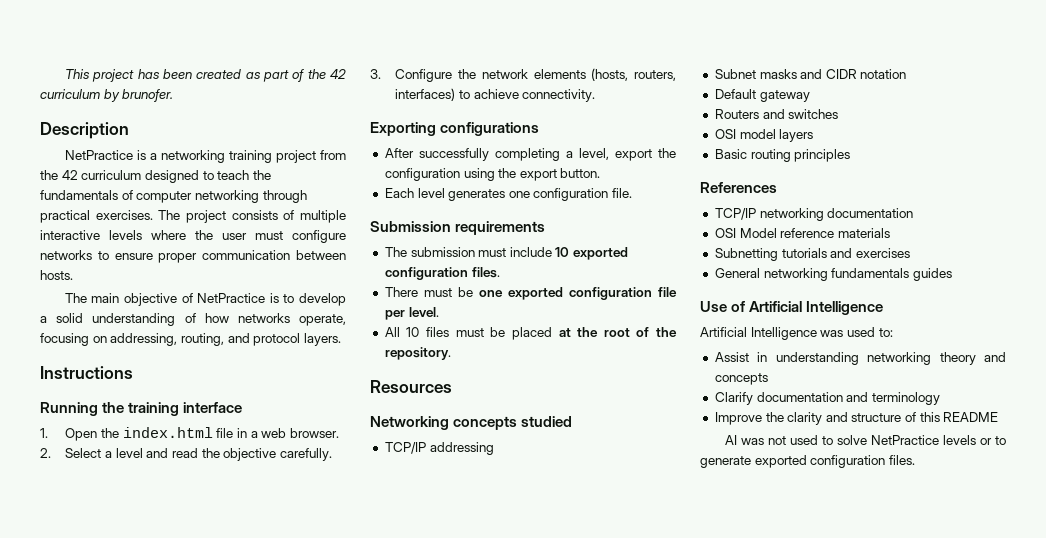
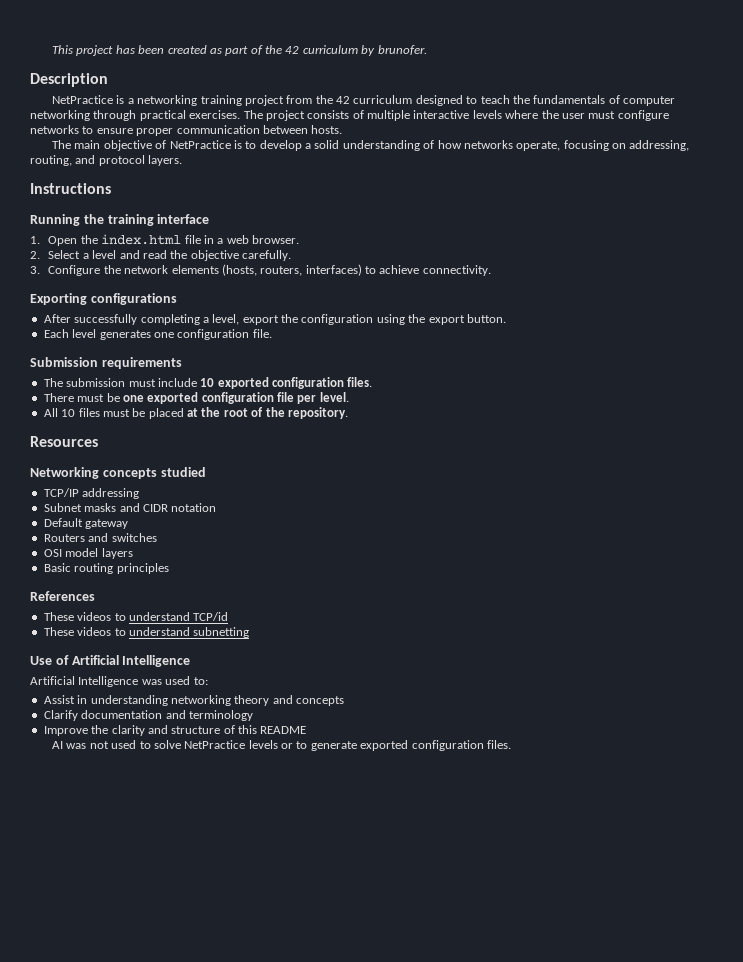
[714,208,914,221] [714,228,890,238] [714,248,910,261] [714,268,952,281] TCP/IP networking documentation // OSI Model reference materials // Subnetting tutorials and exercises // General networking fundamentals guides -> [43,612,229,621] [43,627,250,638] These videos to understand TCP/id // These videos to understand subnetting

